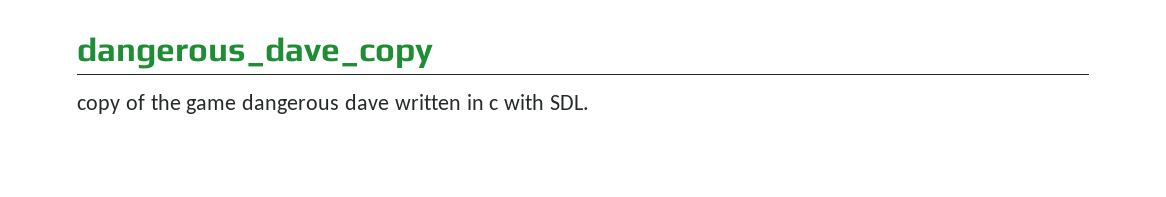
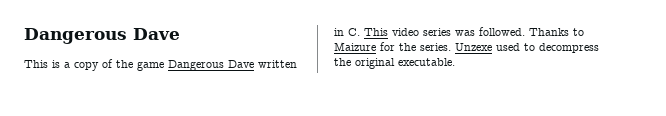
[77,37,433,69] [77,94,590,114] dangerous_dave_copy // copy of the game dangerous dave written in c with SDL. -> [24,28,180,44] [24,59,297,71] [334,27,584,36] [334,42,599,53] [334,58,455,69] Dangerous Dave // This is a copy of the game Dangerous Dave written in C. This video series was followed. Thanks to Maizure for the series. Unzexe used to decompress the original executable.

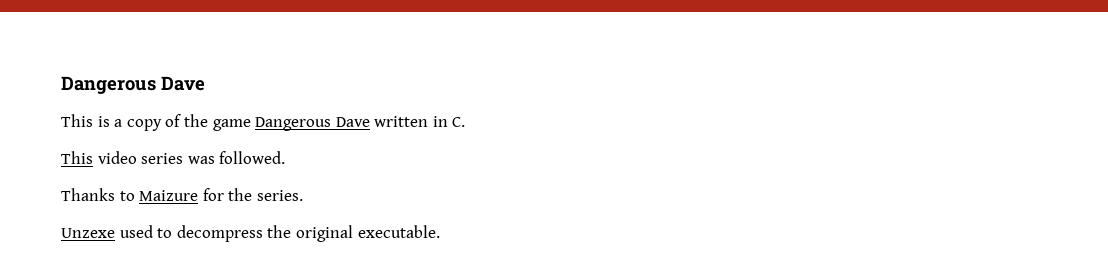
(360, 32) none -> (466, 122) //
(525, 31) none -> (286, 157) //
(451, 47) none -> (303, 195) //

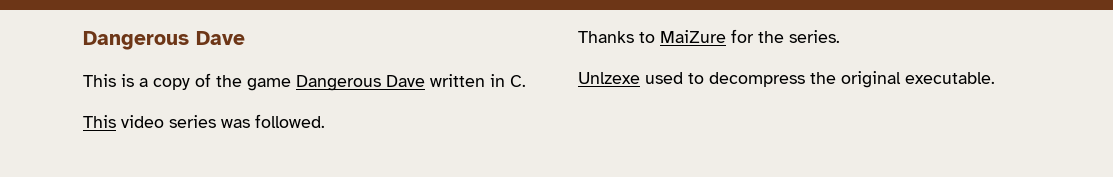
[139,190,199,201] Maizure -> [660,30,726,43] MaiZure
[61,228,115,238] Unzexe -> [578,72,640,84] Unlzexe

